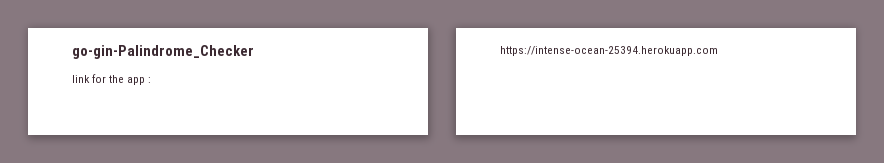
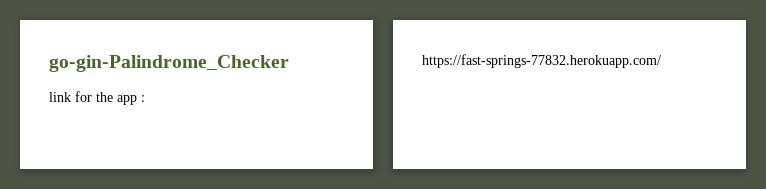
[500,46,718,56] https://intense-ocean-25394.herokuapp.com -> [422,54,661,68] https://fast-springs-77832.herokuapp.com/

